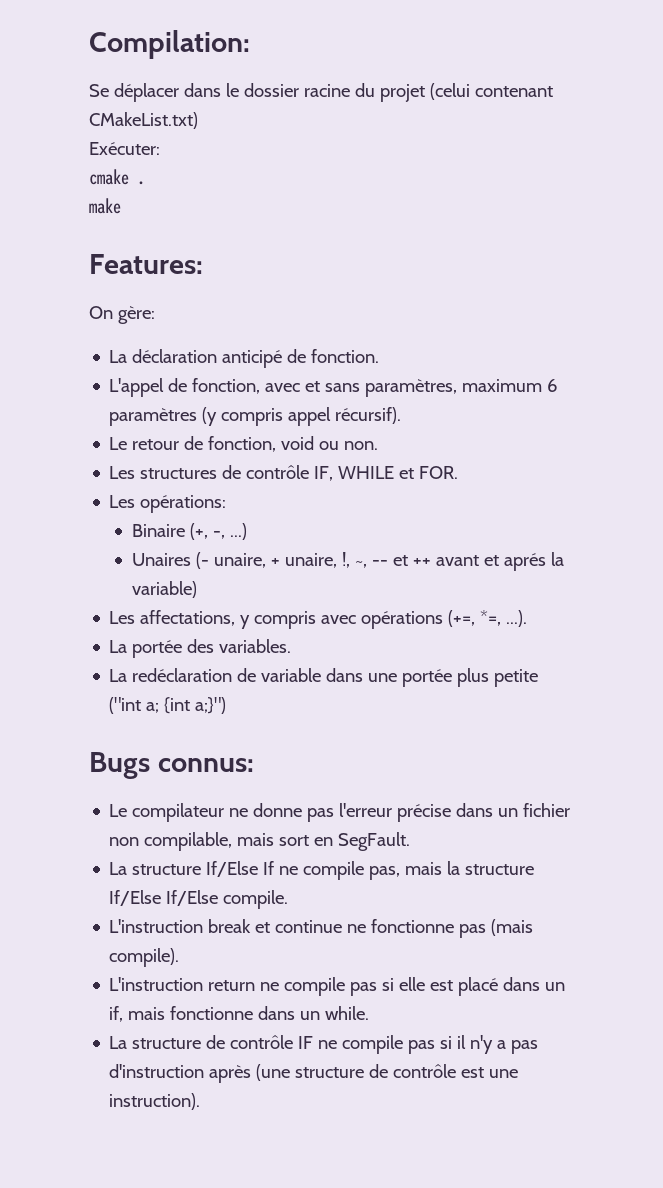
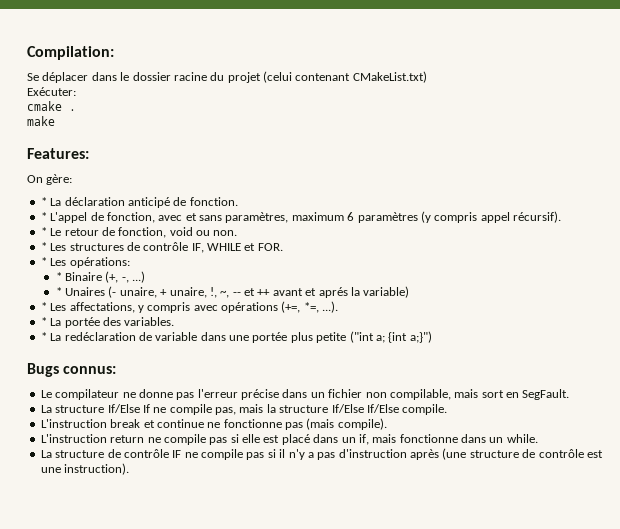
(155, 315) none -> [40,197,47,206] *
(380, 356) none -> [40,212,47,221] *
(402, 415) none -> [40,227,47,236] *
(379, 445) none -> [40,242,47,251] *
(459, 472) none -> [40,257,47,266] *
(227, 504) none -> [55,272,62,281] *
(247, 531) none -> [55,287,62,296] *
(197, 589) none -> [40,302,47,311] *
(528, 618) none -> [40,317,47,326] *
(292, 646) none -> [40,332,47,341] *

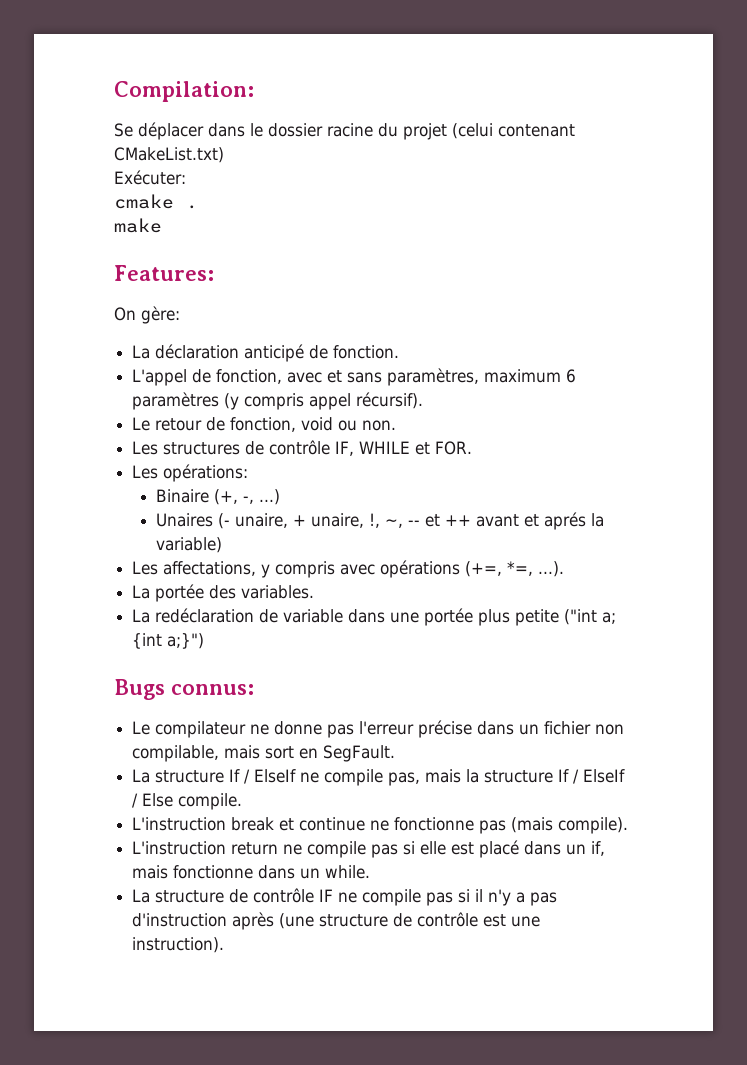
[40,197,47,206] * -> (180, 315) none
[40,212,47,221] * -> (400, 352) none
[40,227,47,236] * -> (424, 400) none
[40,242,47,251] * -> (397, 425) none
[40,257,47,266] * -> (473, 448) none
[55,272,62,281] * -> (249, 473) none
[55,287,62,296] * -> (281, 497) none
[40,302,47,311] * -> (223, 545) none
[40,317,47,326] * -> (565, 569) none
[40,332,47,341] * -> (315, 592) none
[107,404,150,413] If/Else If -> [229,769,297,784] If / ElseIf
[331,404,399,413] If/Else If/Else -> [558,769,626,784] [132,793,174,808] If / ElseIf / Else

